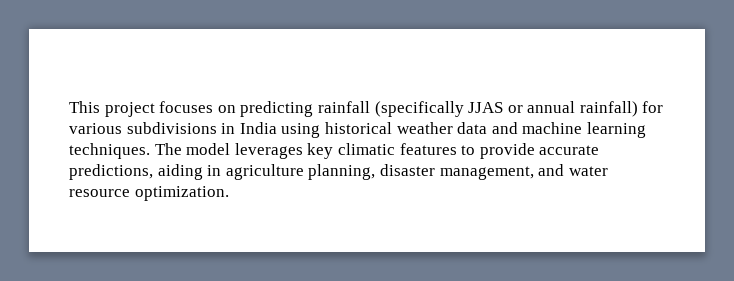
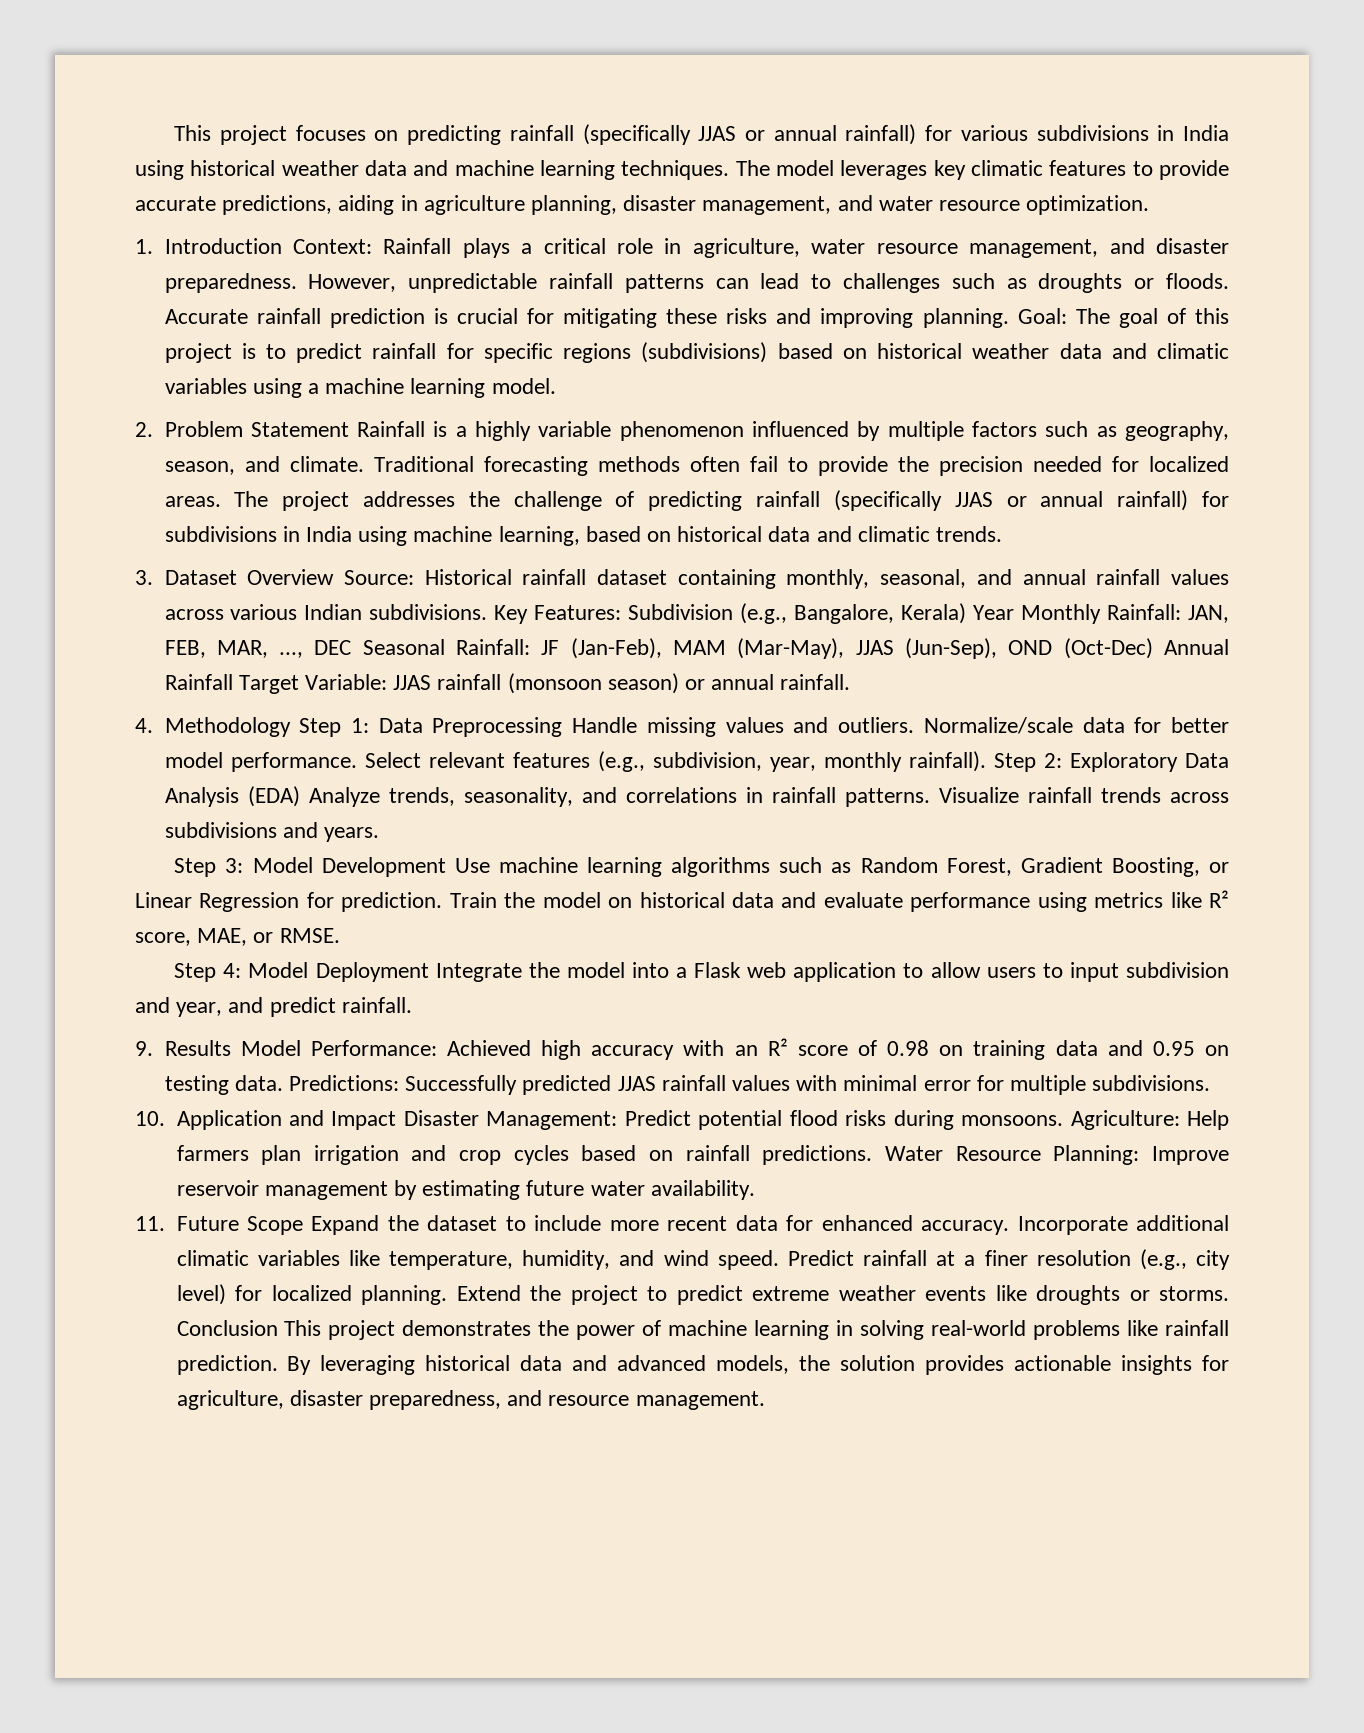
(229, 193) none -> [135,238,1229,258] [164,273,1229,293] [164,308,1229,328] [164,342,1229,363] [164,378,556,398] [135,421,1229,441] [164,456,1230,476] [164,490,1229,511] [164,526,1003,546] [135,569,1229,589] [164,603,1229,624] [164,638,1229,659] [164,673,851,694] [135,717,1230,737] [164,751,1229,772] [164,786,1229,807] [164,822,379,842] [174,857,1230,877] [135,890,1229,912] [135,928,340,946] [174,962,1229,982] [135,997,412,1017] [135,1038,1229,1060] [164,1075,1211,1095] [135,1110,1230,1130] [176,1145,1229,1165] [176,1180,755,1200] [135,1215,1229,1235] [176,1249,1230,1270] [176,1284,1229,1305] [176,1320,1229,1340] [176,1355,1229,1375] [176,1390,765,1410] // 1. Introduction Context: Rainfall plays a critical role in agriculture, water resource management, and disaster preparedness. However, unpredictable rainfall patterns can lead to challenges such as droughts or floods. Accurate rainfall prediction is crucial for mitigating these risks and improving planning. Goal: The goal of this project is to predict rainfall for specific regions (subdivisions) based on historical weather data and climatic variables using a machine learning model. // 2. Problem Statement Rainfall is a highly variable phenomenon influenced by multiple factors such as geography, season, and climate. Traditional forecasting methods often fail to provide the precision needed for localized areas. The project addresses the challenge of predicting rainfall (specifically JJAS or annual rainfall) for subdivisions in India using machine learning, based on historical data and climatic trends. // 3. Dataset Overview Source: Historical rainfall dataset containing monthly, seasonal, and annual rainfall values across various Indian subdivisions. Key Features: Subdivision (e.g., Bangalore, Kerala) Year Monthly Rainfall: JAN, FEB, MAR, ..., DEC Seasonal Rainfall: JF (Jan-Feb), MAM (Mar-May), JJAS (Jun-Sep), OND (Oct-Dec) Annual Rainfall Target Variable: JJAS rainfall (monsoon season) or annual rainfall. // 4. Methodology Step 1: Data Preprocessing Handle missing values and outliers. Normalize/scale data for better model performance. Select relevant features (e.g., subdivision, year, monthly rainfall). Step 2: Exploratory Data Analysis (EDA) Analyze trends, seasonality, and correlations in rainfall patterns. Visualize rainfall trends across subdivisions and years. // Step 3: Model Development Use machine learning algorithms such as Random Forest, Gradient Boosting, or Linear Regression for prediction. Train the model on historical data and evaluate performance using metrics like R² score, MAE, or RMSE. // Step 4: Model Deployment Integrate the model into a Flask web application to allow users to input subdivision and year, and predict rainfall. // 9. Results Model Performance: Achieved high accuracy with an R² score of 0.98 on training data and 0.95 on testing data. Predictions: Successfully predicted JJAS rainfall values with minimal error for multiple subdivisions. // 10. Application and Impact Disaster Management: Predict potential flood risks during monsoons. Agriculture: Help farmers plan irrigation and crop cycles based on rainfall predictions. Water Resource Planning: Improve reservoir management by estimating future water availability. // 11. Future Scope Expand the dataset to include more recent data for enhanced accuracy. Incorporate additional climatic variables like temperature, humidity, and wind speed. Predict rainfall at a finer resolution (e.g., city level) for localized planning. Extend the project to predict extreme weather events like droughts or storms. Conclusion This project demonstrates the power of machine learning in solving real-world problems like rainfall prediction. By leveraging historical data and advanced models, the solution provides actionable insights for agriculture, disaster preparedness, and resource management.

